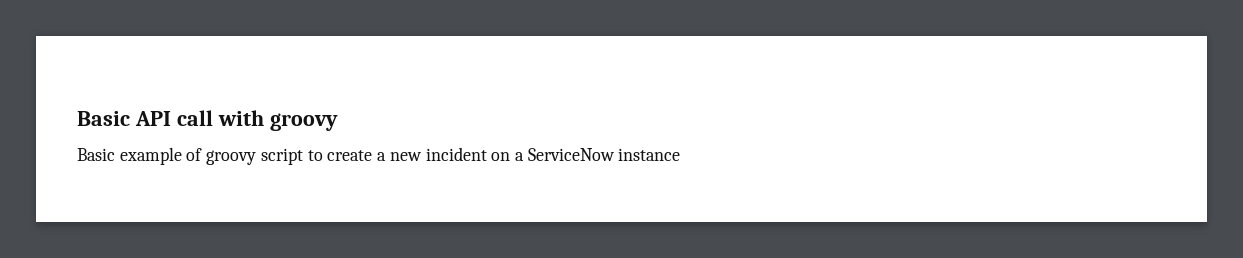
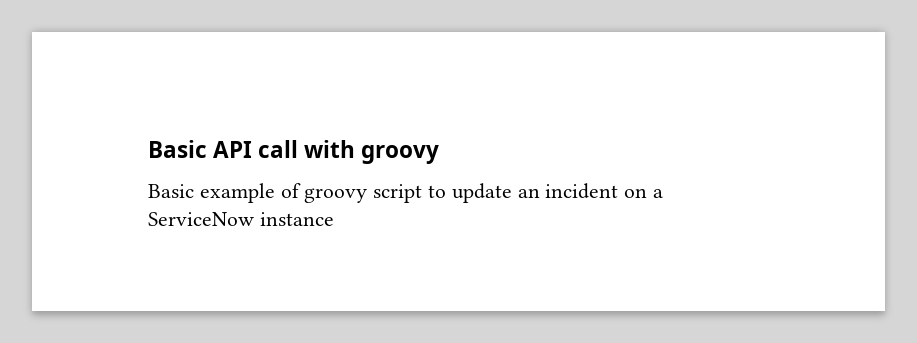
[327,150,422,161] create a new -> [451,183,540,203] update an

